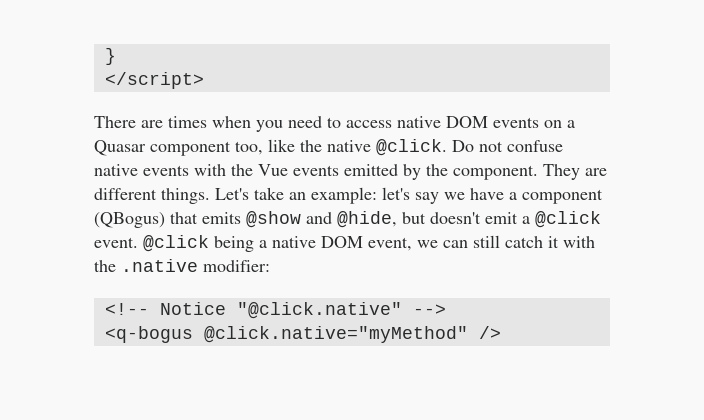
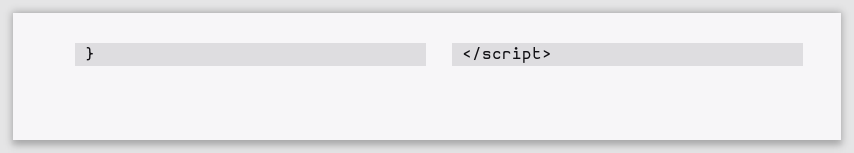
[94,116,575,132] [94,139,563,156] [94,164,607,180] [94,187,603,204] [94,211,601,228] [94,235,595,252] [94,259,270,272] [104,302,446,319] [104,326,501,343] // There are times when you need to access native DOM events on a Quasar component too, like the native @click. Do not confuse native events with the Vue events emitted by the component. They are different things. Let's take an example: let's say we have a component (QBogus) that emits @show and @hide, but doesn't emit a @click event. @click being a native DOM event, we can still catch it with the .native modifier: // <!-- Notice "@click.native" --> // <q-bogus @click.native="myMethod" /> -> (552, 55) none

